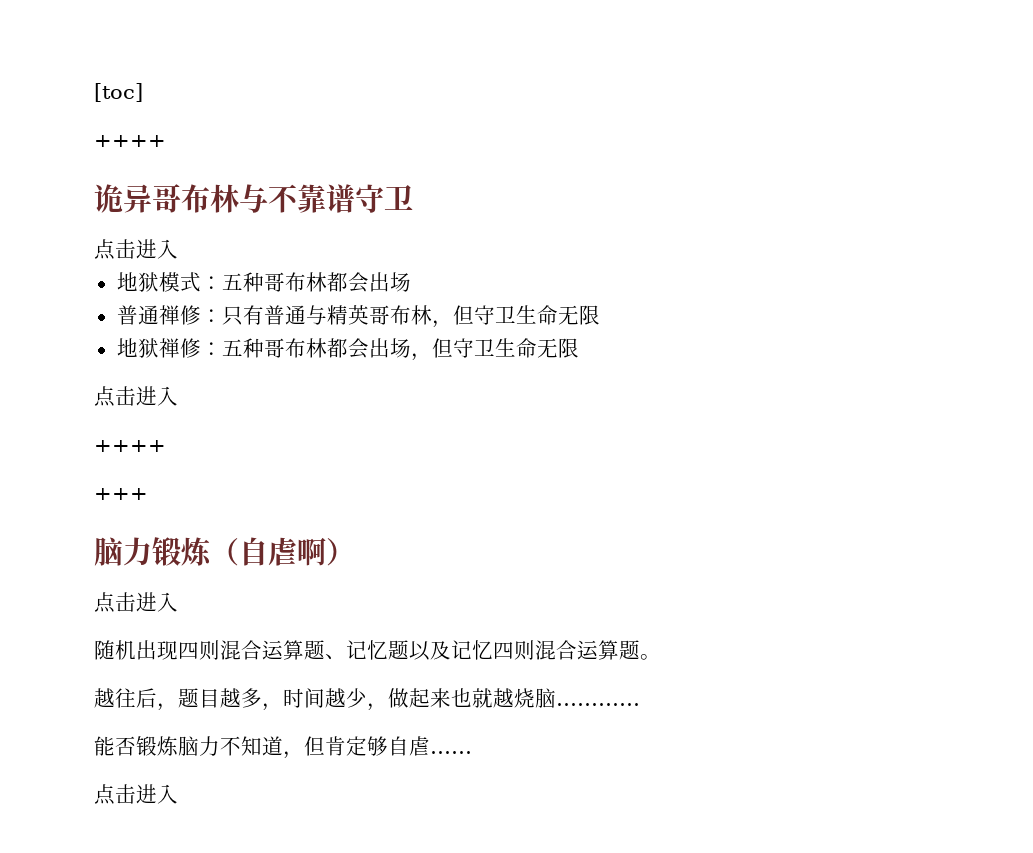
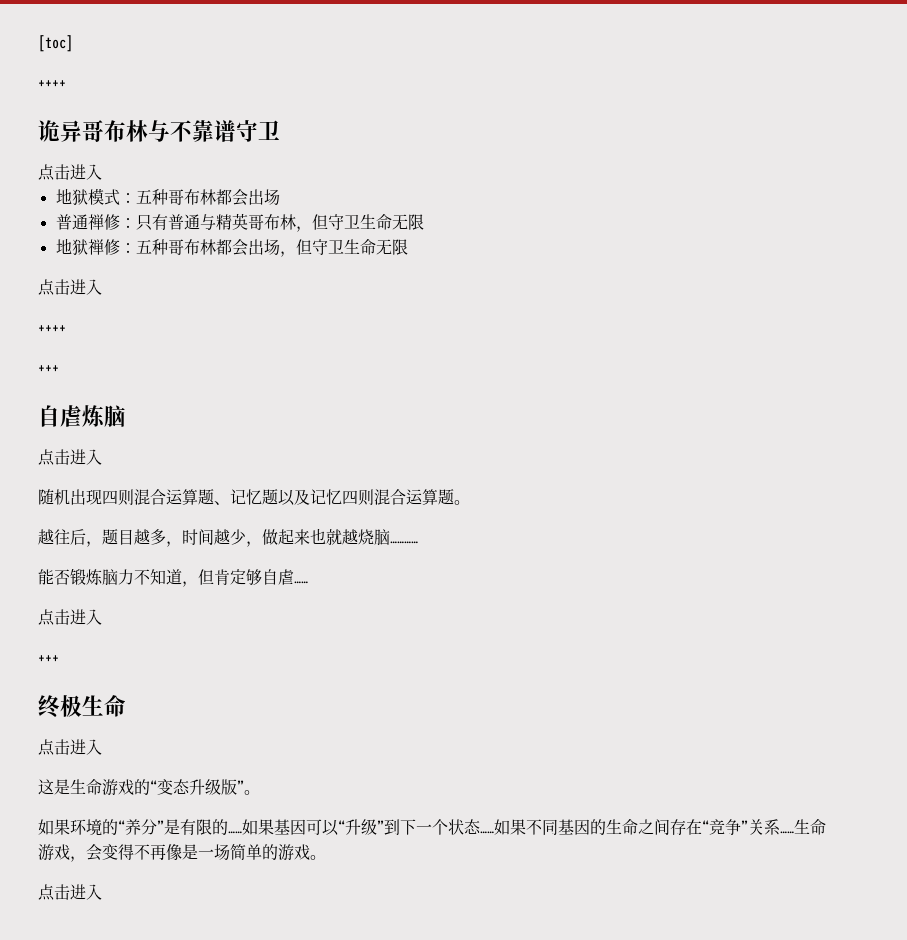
[94,537,355,566] 脑力锻炼（自虐啊） -> [38,405,126,427] 自虐炼脑
(178, 794) none -> [38,655,59,663] [38,695,126,718] [38,739,102,756] [38,779,260,796] [38,819,826,836] [38,844,326,862] [38,884,102,901] // +++ // 终极生命 // 点击进入 // 这是生命游戏的“变态升级版”。 // 如果环境的“养分”是有限的……如果基因可以“升级”到下一个状态……如果不同基因的生命之间存在“竞争”关系……生命游戏，会变得不再像是一场简单的游戏。 // 点击进入

